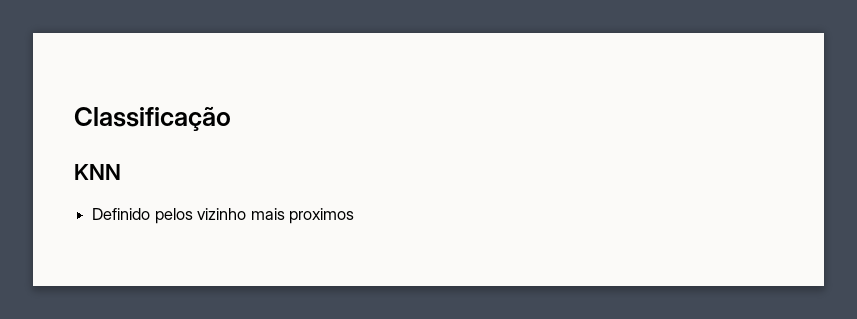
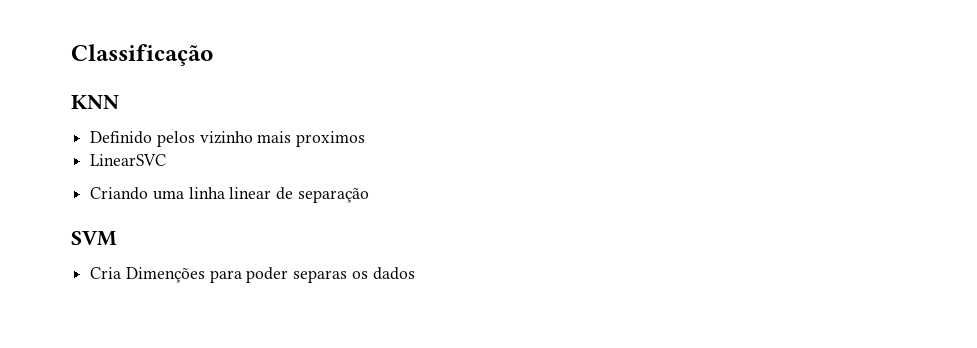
(354, 216) none -> [90,154,167,166] [90,187,369,203] [71,231,117,246] [90,267,415,283] // LinearSVC // Criando uma linha linear de separação // SVM // Cria Dimenções para poder separas os dados

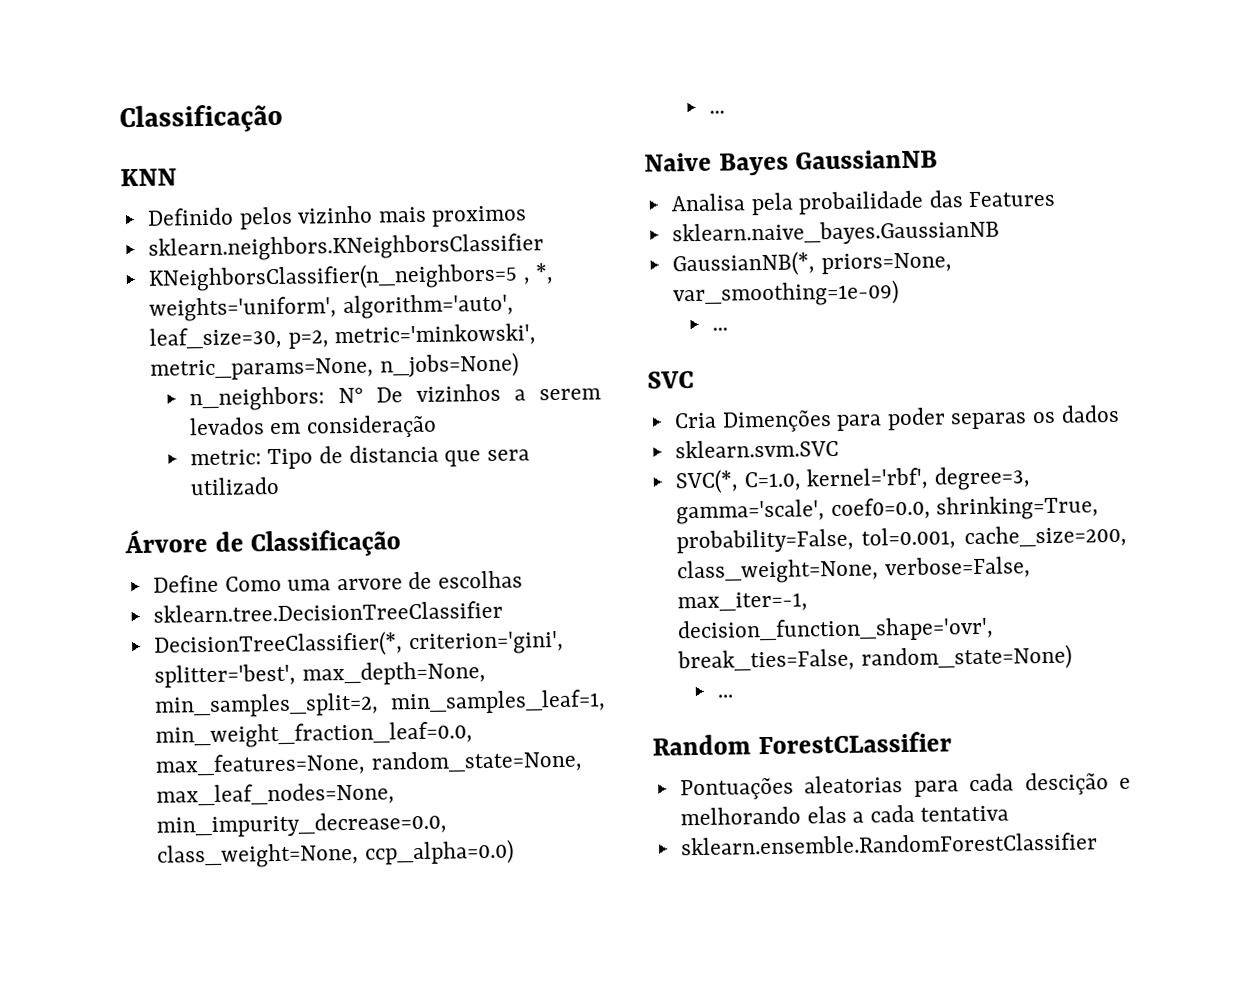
[90,154,167,166] [90,187,369,203] [71,231,117,246] LinearSVC // Criando uma linha linear de separação // SVM -> [147,233,544,262] [147,262,555,292] [148,293,514,322] [148,323,537,350] [149,352,519,381] [188,383,601,412] [188,414,438,439] [189,444,530,470] [189,476,279,496] [124,528,402,558] [152,570,524,593] [152,600,503,623] [153,630,564,659] [153,661,486,688] [153,689,606,718] [154,721,473,749] [154,749,582,777] [155,782,395,807] [155,811,447,838] [156,839,514,869] [708,110,725,114] [644,149,939,176] [670,190,1056,216] [671,219,1000,247] [671,251,952,278] [672,280,899,308] [711,327,728,331] [647,371,694,389] sklearn.neighbors.KNeighborsClassifier // KNeighborsClassifier(n_neighbors=5 , *, weights='uniform', algorithm='auto', leaf_size=30, p=2, metric='minkowski', metric_params=None, n_jobs=None) // n_neighbors: N° De vizinhos a serem levados em consideração // metric: Tipo de distancia que sera utilizado // Árvore de Classificação // Define Como uma arvore de escolhas // sklearn.tree.DecisionTreeClassifier // DecisionTreeClassifier(*, criterion='gini', splitter='best', max_depth=None, min_samples_split=2, min_samples_leaf=1, min_weight_fraction_leaf=0.0, max_features=None, random_state=None, max_leaf_nodes=None, min_impurity_decrease=0.0, class_weight=None, ccp_alpha=0.0) // ... // Naive Bayes GaussianNB // Analisa pela probailidade das Features // sklearn.naive_bayes.GaussianNB // GaussianNB(*, priors=None, var_smoothing=1e-09) // ... // SVC
(415, 273) none -> [674,438,839,459] [674,466,1031,495] [675,495,1100,525] [675,524,1127,554] [676,556,1031,585] [676,591,808,613] [676,616,994,644] [676,644,1072,673] [716,694,733,698] [652,731,952,756] [679,772,1131,801] [679,804,1010,826] [679,832,1098,856] // sklearn.svm.SVC // SVC(*, C=1.0, kernel='rbf', degree=3, gamma='scale', coef0=0.0, shrinking=True, probability=False, tol=0.001, cache_size=200, class_weight=None, verbose=False, max_iter=-1, decision_function_shape='ovr', break_ties=False, random_state=None) // ... // Random ForestCLassifier // Pontuações aleatorias para cada descição e melhorando elas a cada tentativa // sklearn.ensemble.RandomForestClassifier

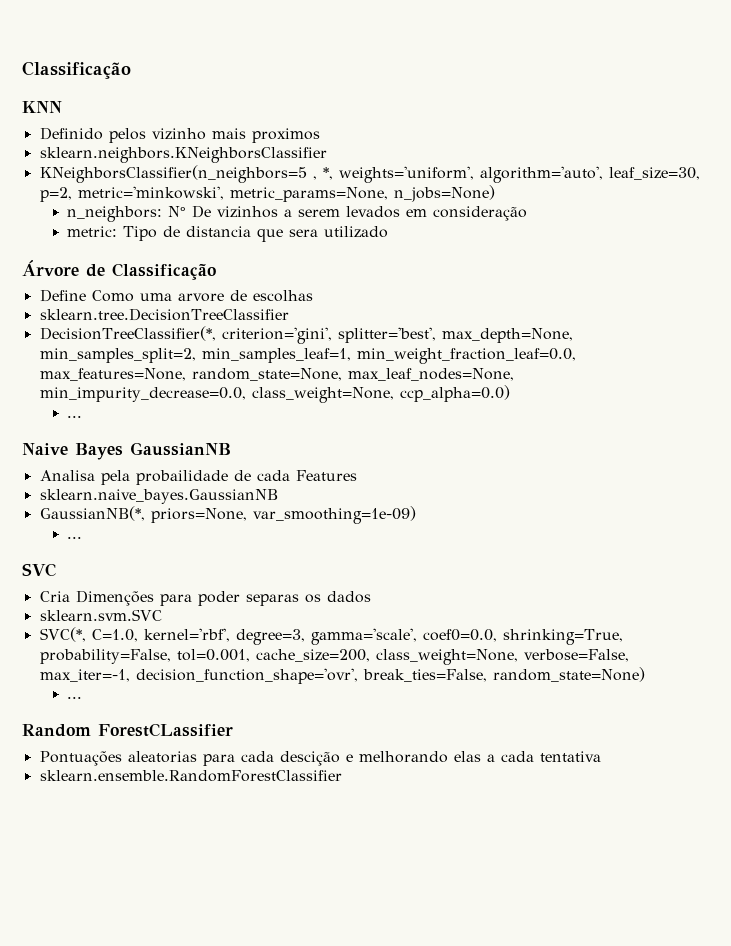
[928,190,963,208] das -> [233,470,290,481] de cada

